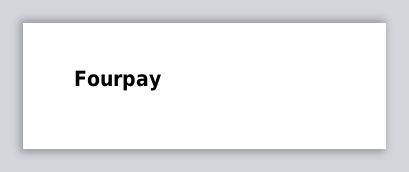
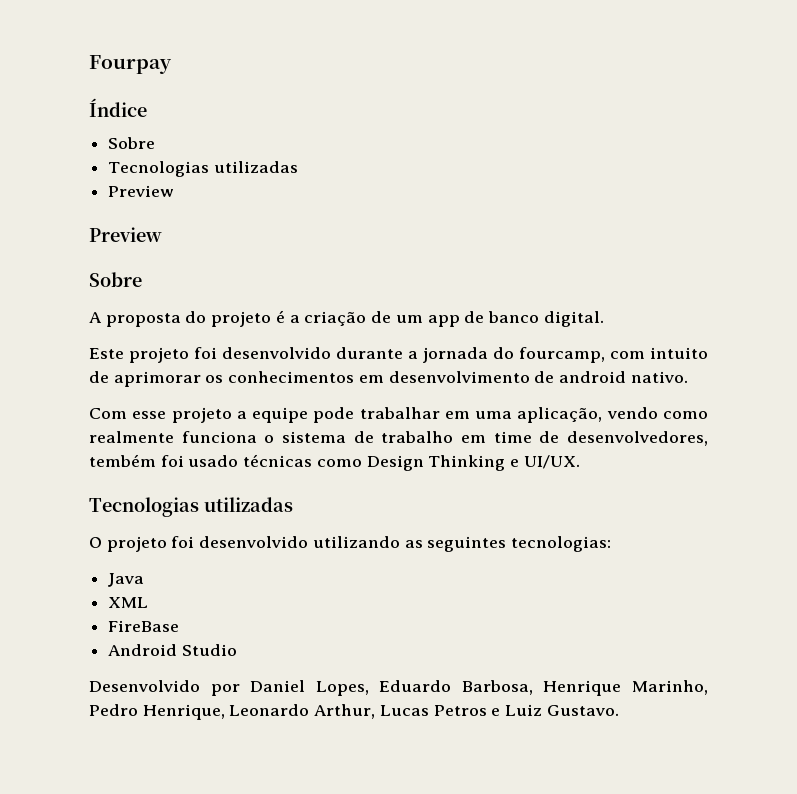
(161, 80) none -> [89,98,147,117] [108,137,156,149] [108,161,298,177] [108,185,175,197] [89,227,162,242] [89,272,142,287] [89,310,604,327] [89,347,708,363] [89,371,688,387] [89,407,708,423] [89,431,709,446] [89,454,580,471] [89,497,293,517] [89,536,612,552] [108,573,145,587] [108,597,149,608] [108,620,180,632] [108,644,237,656] [89,680,708,696] [89,704,619,720] // Índice // Sobre // Tecnologias utilizadas // Preview // Preview // Sobre // A proposta do projeto é a criação de um app de banco digital. // Este projeto foi desenvolvido durante a jornada do fourcamp, com intuito de aprimorar os conhecimentos em desenvolvimento de android nativo. // Com esse projeto a equipe pode trabalhar em uma aplicação, vendo como realmente funciona o sistema de trabalho em time de desenvolvedores, tembém foi usado técnicas como Design Thinking e UI/UX. // Tecnologias utilizadas // O projeto foi desenvolvido utilizando as seguintes tecnologias: // Java // XML // FireBase // Android Studio // Desenvolvido por Daniel Lopes, Eduardo Barbosa, Henrique Marinho, Pedro Henrique, Leonardo Arthur, Lucas Petros e Luiz Gustavo.

